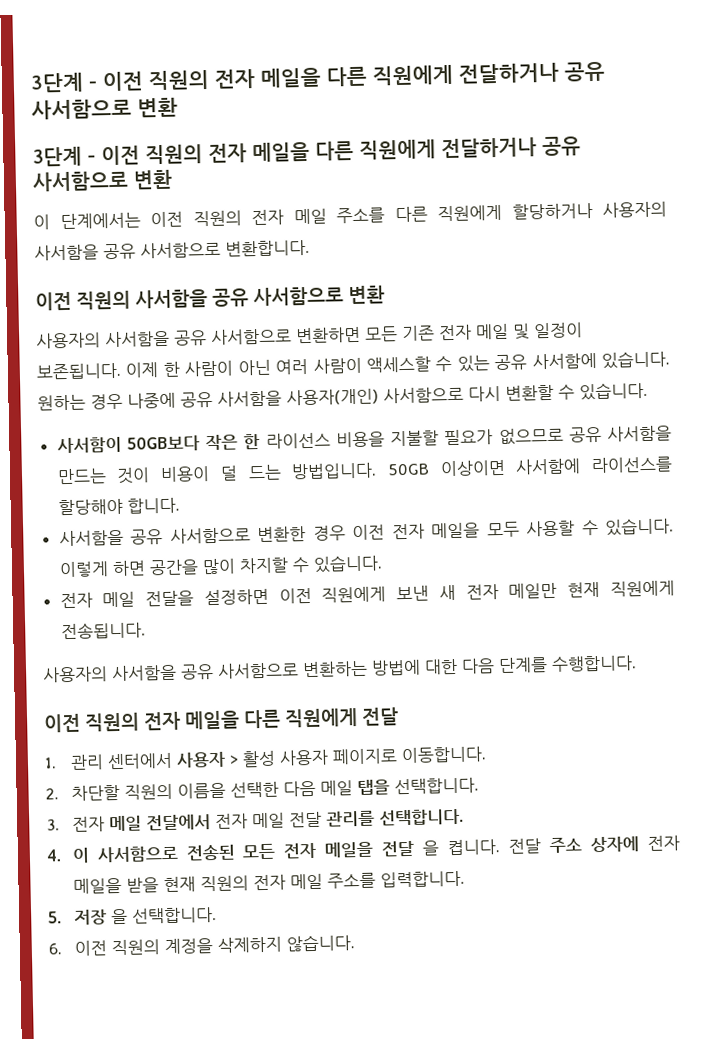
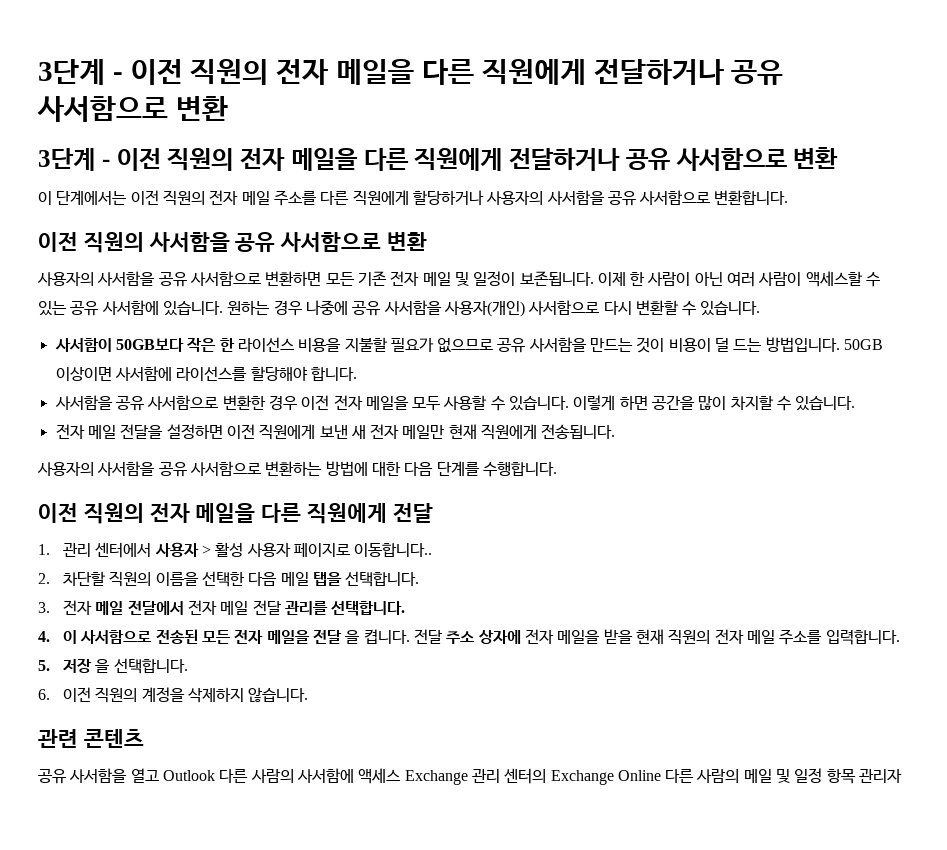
[400,746,487,764] 이동합니다. -> [354,543,433,557] 이동합니다..
(355, 943) none -> [38,729,144,748] [38,768,903,785] // 관련 콘텐츠 // 공유 사서함을 열고 Outlook 다른 사람의 사서함에 액세스 Exchange 관리 센터의 Exchange Online 다른 사람의 메일 및 일정 항목 관리자

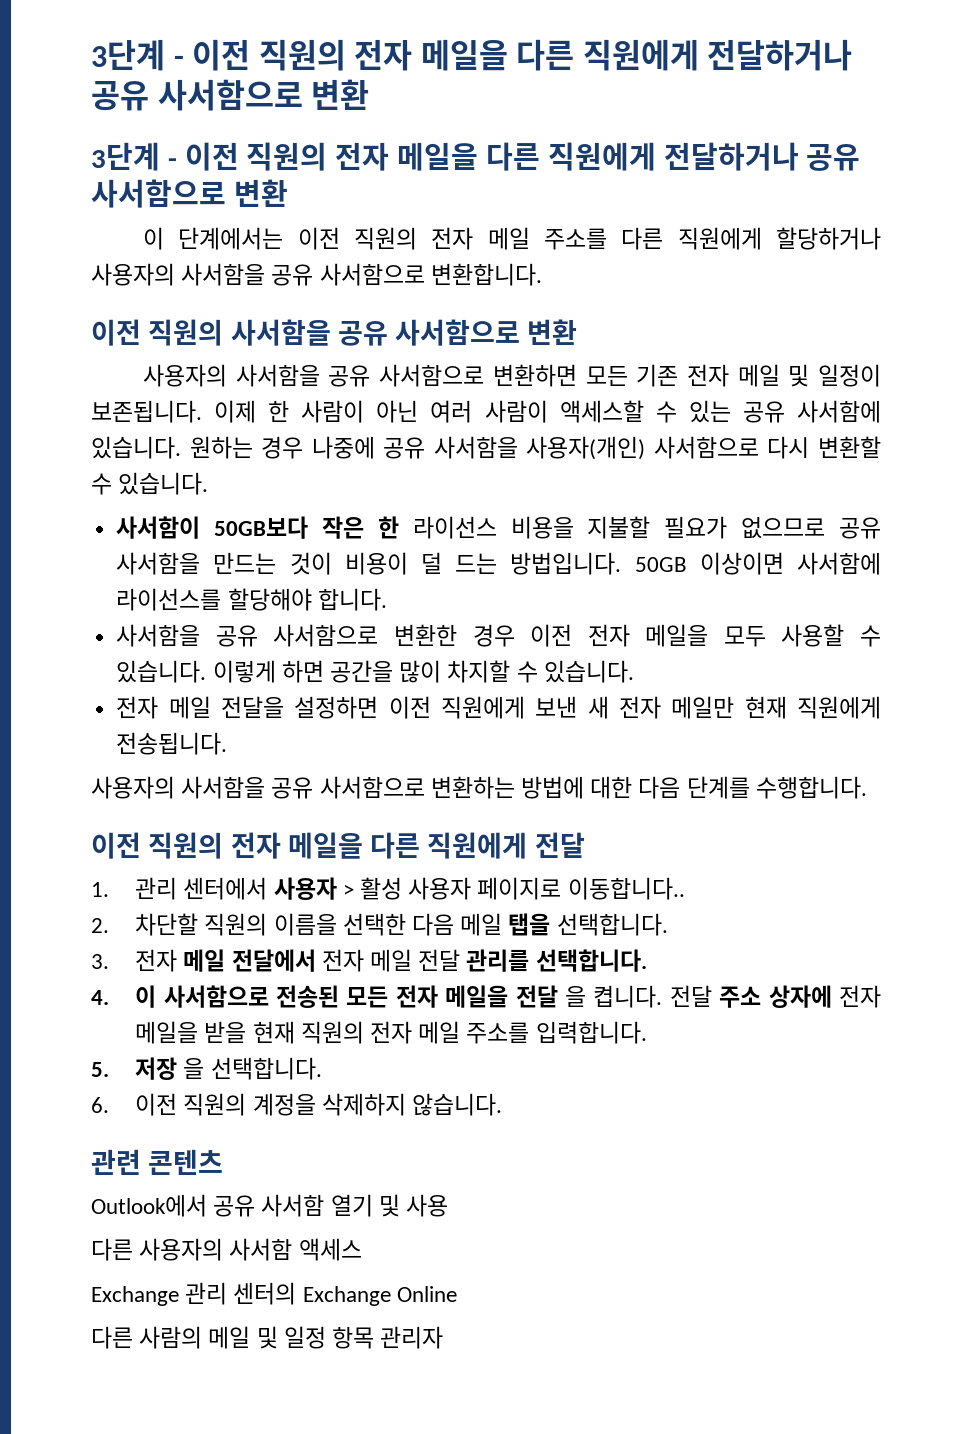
[38,768,354,784] 공유 사서함을 열고 Outlook 다른 사람의 사서함에 -> [91,1194,449,1217] [91,1238,293,1261] Outlook에서 공유 사서함 열기 및 사용 // 다른 사용자의 사서함
(401, 776) none -> (362, 1249) //
(661, 775) none -> (457, 1294) //

